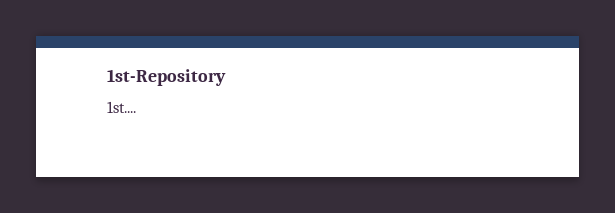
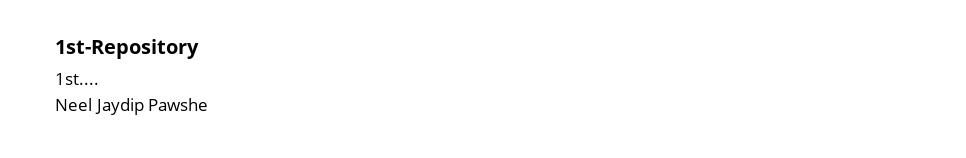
(136, 107) none -> [55,98,209,115] // Neel Jaydip Pawshe

